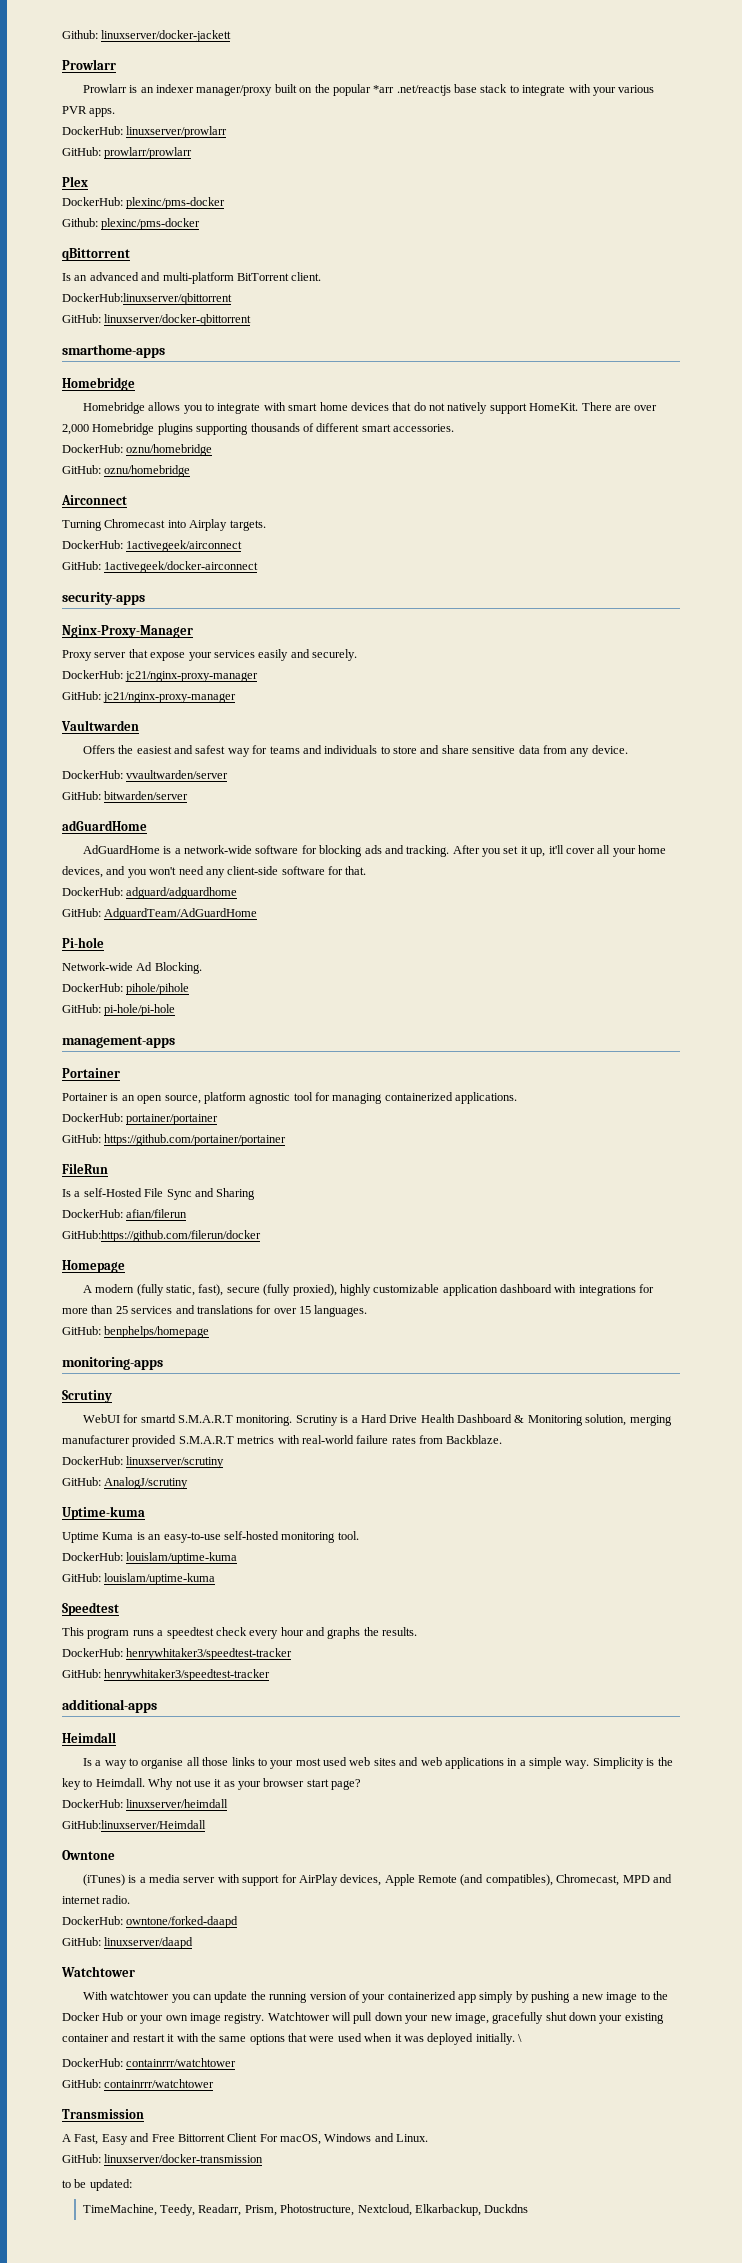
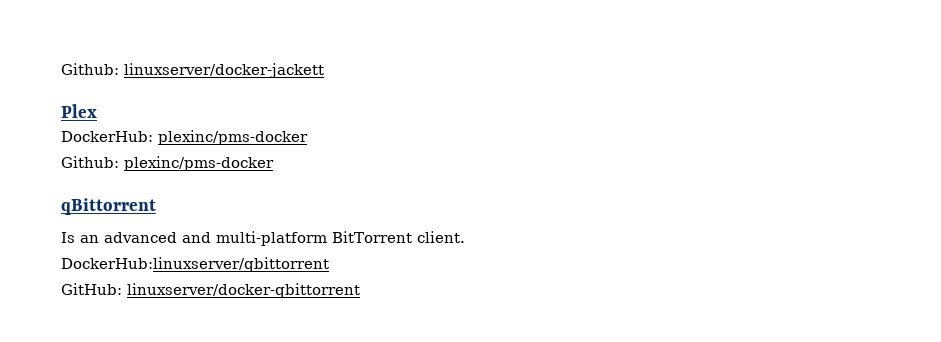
[62,59,116,70] [82,84,655,96] [62,106,116,117] [62,126,228,138] [62,147,193,159] // Prowlarr // Prowlarr is an indexer manager/proxy built on the popular *arr .net/reactjs base stack to integrate with your various PVR apps. // DockerHub: linuxserver/prowlarr // GitHub: prowlarr/prowlarr -> (324, 70) none
[62,344,165,358] [62,377,135,391] [82,402,658,414] [62,423,454,435] [62,444,213,456] [62,465,191,477] [61,495,127,505] [62,519,266,531] [62,540,243,552] [62,561,259,573] [62,592,145,605] [62,625,193,638] [62,649,357,661] [62,670,259,682] [62,691,237,703] [61,720,139,731] [82,745,628,757] [62,770,229,779] [62,791,189,800] [62,820,147,831] [82,845,667,857] [62,866,367,878] [62,887,238,899] [62,908,258,920] [62,937,104,948] [62,962,202,974] [62,983,190,995] [62,1004,176,1016] [62,1036,175,1048] [62,1068,120,1078] [62,1092,518,1104] [62,1113,219,1125] [62,1134,287,1146] [62,1163,108,1174] [62,1188,256,1200] [62,1209,188,1218] [62,1230,261,1242] [62,1260,125,1273] [82,1284,655,1296] [62,1305,368,1317] [62,1326,210,1338] [62,1357,163,1370] [62,1390,112,1403] [82,1414,672,1426] [62,1435,503,1447] [62,1456,225,1468] [62,1477,189,1489] [62,1506,145,1520] [62,1531,359,1543] [62,1552,238,1564] [62,1573,216,1585] [62,1602,119,1616] [62,1627,418,1639] [62,1648,293,1660] [62,1669,271,1681] [62,1699,157,1713] [62,1732,116,1743] [82,1757,673,1769] [62,1778,362,1790] [62,1799,229,1808] [62,1820,206,1829] [62,1850,115,1860] [82,1874,672,1886] [62,1895,131,1904] [62,1916,239,1928] [62,1937,194,1949] [61,1966,135,1977] [82,1991,669,2003] [62,2012,664,2024] [62,2033,522,2045] [62,2058,237,2067] [62,2079,215,2088] [62,2109,144,2119] [62,2133,429,2145] [62,2154,264,2163] [62,2179,132,2191] [82,2204,529,2216] // smarthome-apps // Homebridge // Homebridge allows you to integrate with smart home devices that do not natively support HomeKit. There are over 2,000 Homebridge plugins supporting thousands of different smart accessories. // DockerHub: oznu/homebridge // GitHub: oznu/homebridge // Airconnect // Turning Chromecast into Airplay targets. // DockerHub: 1activegeek/airconnect // GitHub: 1activegeek/docker-airconnect // security-apps // Nginx-Proxy-Manager // Proxy server that expose your services easily and securely. // DockerHub: jc21/nginx-proxy-manager // GitHub: jc21/nginx-proxy-manager // Vaultwarden // Offers the easiest and safest way for teams and individuals to store and share sensitive data from any device. // DockerHub: vvaultwarden/server // GitHub: bitwarden/server // adGuardHome // AdGuardHome is a network-wide software for blocking ads and tracking. After you set it up, it'll cover all your home devices, and you won't need any client-side software for that. // DockerHub: adguard/adguardhome // GitHub: AdguardTeam/AdGuardHome // Pi-hole // Network-wide Ad Blocking. // DockerHub: pihole/pihole // GitHub: pi-hole/pi-hole // management-apps // Portainer // Portainer is an open source, platform agnostic tool for managing containerized applications. // DockerHub: portainer/portainer // GitHub: https://github.com/portainer/portainer // FileRun // Is a self-Hosted File Sync and Sharing // DockerHub: afian/filerun // GitHub:https://github.com/filerun/docker // Homepage // A modern (fully static, fast), secure (fully proxied), highly customizable application dashboard with integrations for more than 25 services and translations for over 15 languages. // GitHub: benphelps/homepage // monitoring-apps // Scrutiny // WebUI for smartd S.M.A.R.T monitoring. Scrutiny is a Hard Drive Health Dashboard & Monitoring solution, merging manufacturer provided S.M.A.R.T metrics with real-world failure rates from Backblaze. // DockerHub: linuxserver/scrutiny // GitHub: AnalogJ/scrutiny // Uptime-kuma // Uptime Kuma is an easy-to-use self-hosted monitoring tool. // DockerHub: louislam/uptime-kuma // GitHub: louislam/uptime-kuma // Speedtest // This program runs a speedtest check every hour and graphs the results. // DockerHub: henrywhitaker3/speedtest-tracker // GitHub: henrywhitaker3/speedtest-tracker // additional-apps // Heimdall // Is a way to organise all those links to your most used web sites and web applications in a simple way. Simplicity is the key to Heimdall. Why not use it as your browser start page? // DockerHub: linuxserver/heimdall // GitHub:linuxserver/Heimdall // Owntone // (iTunes) is a media server with support for AirPlay devices, Apple Remote (and compatibles), Chromecast, MPD and internet radio. // DockerHub: owntone/forked-daapd // GitHub: linuxserver/daapd // Watchtower // With watchtower you can update the running version of your containerized app simply by pushing a new image to the Docker Hub or your own image registry. Watchtower will pull down your new image, gracefully shut down your existing container and restart it with the same options that were used when it was deployed initially. \ // DockerHub: containrrr/watchtower // GitHub: containrrr/watchtower // Transmission // A Fast, Easy and Free Bittorrent Client For macOS, Windows and Linux. // GitHub: linuxserver/docker-transmission // to be updated: // TimeMachine, Teedy, Readarr, Prism, Photostructure, Nextcloud, Elkarbackup, Duckdns -> (360, 290) none

